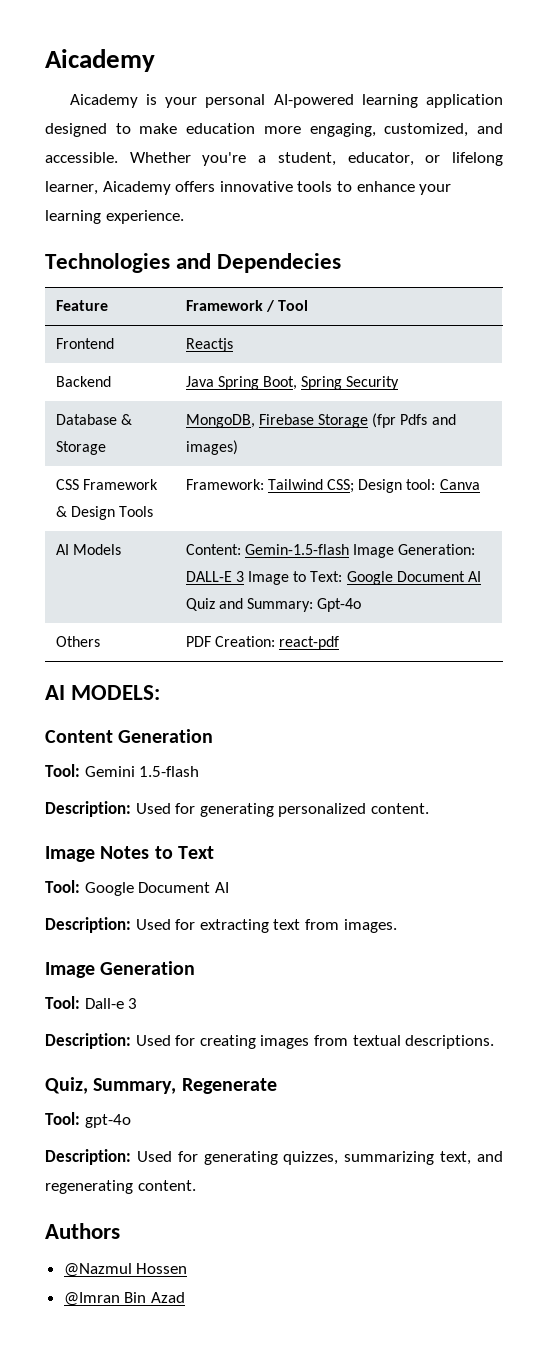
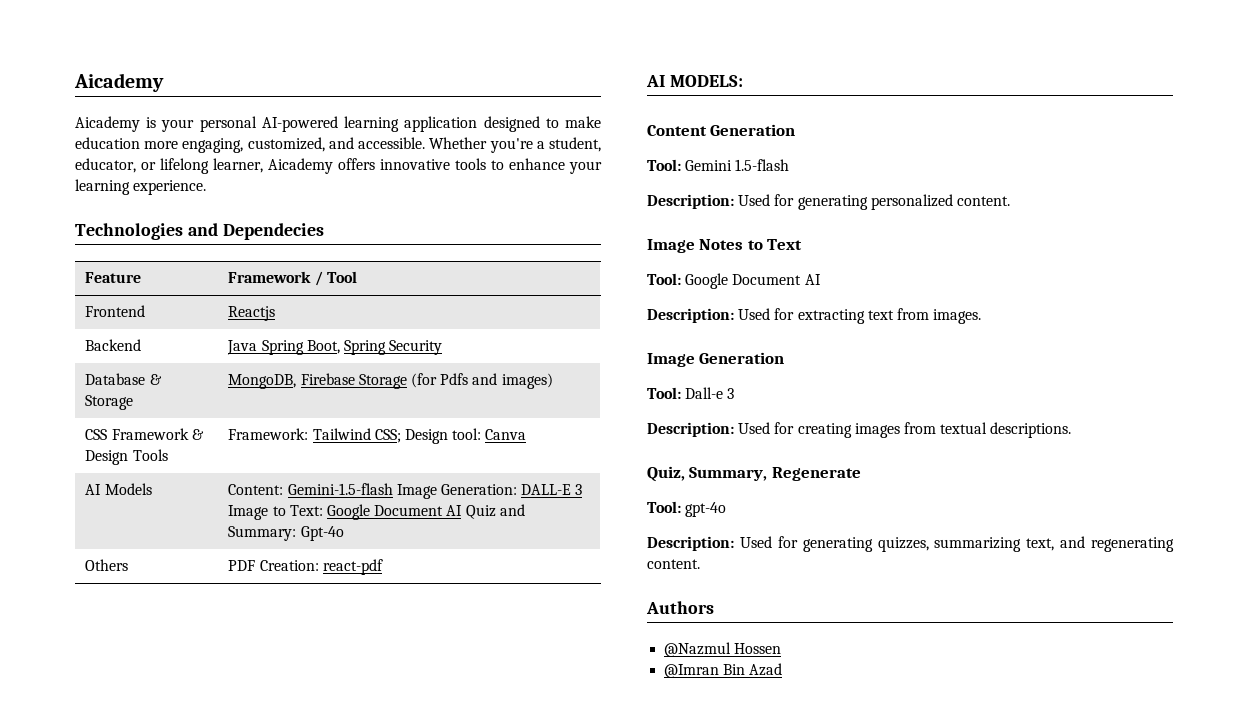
[372,413,397,428] (fpr -> [411,373,438,388] (for
[244,544,349,555] Gemin-1.5-flash -> [287,483,393,495] Gemini-1.5-flash

